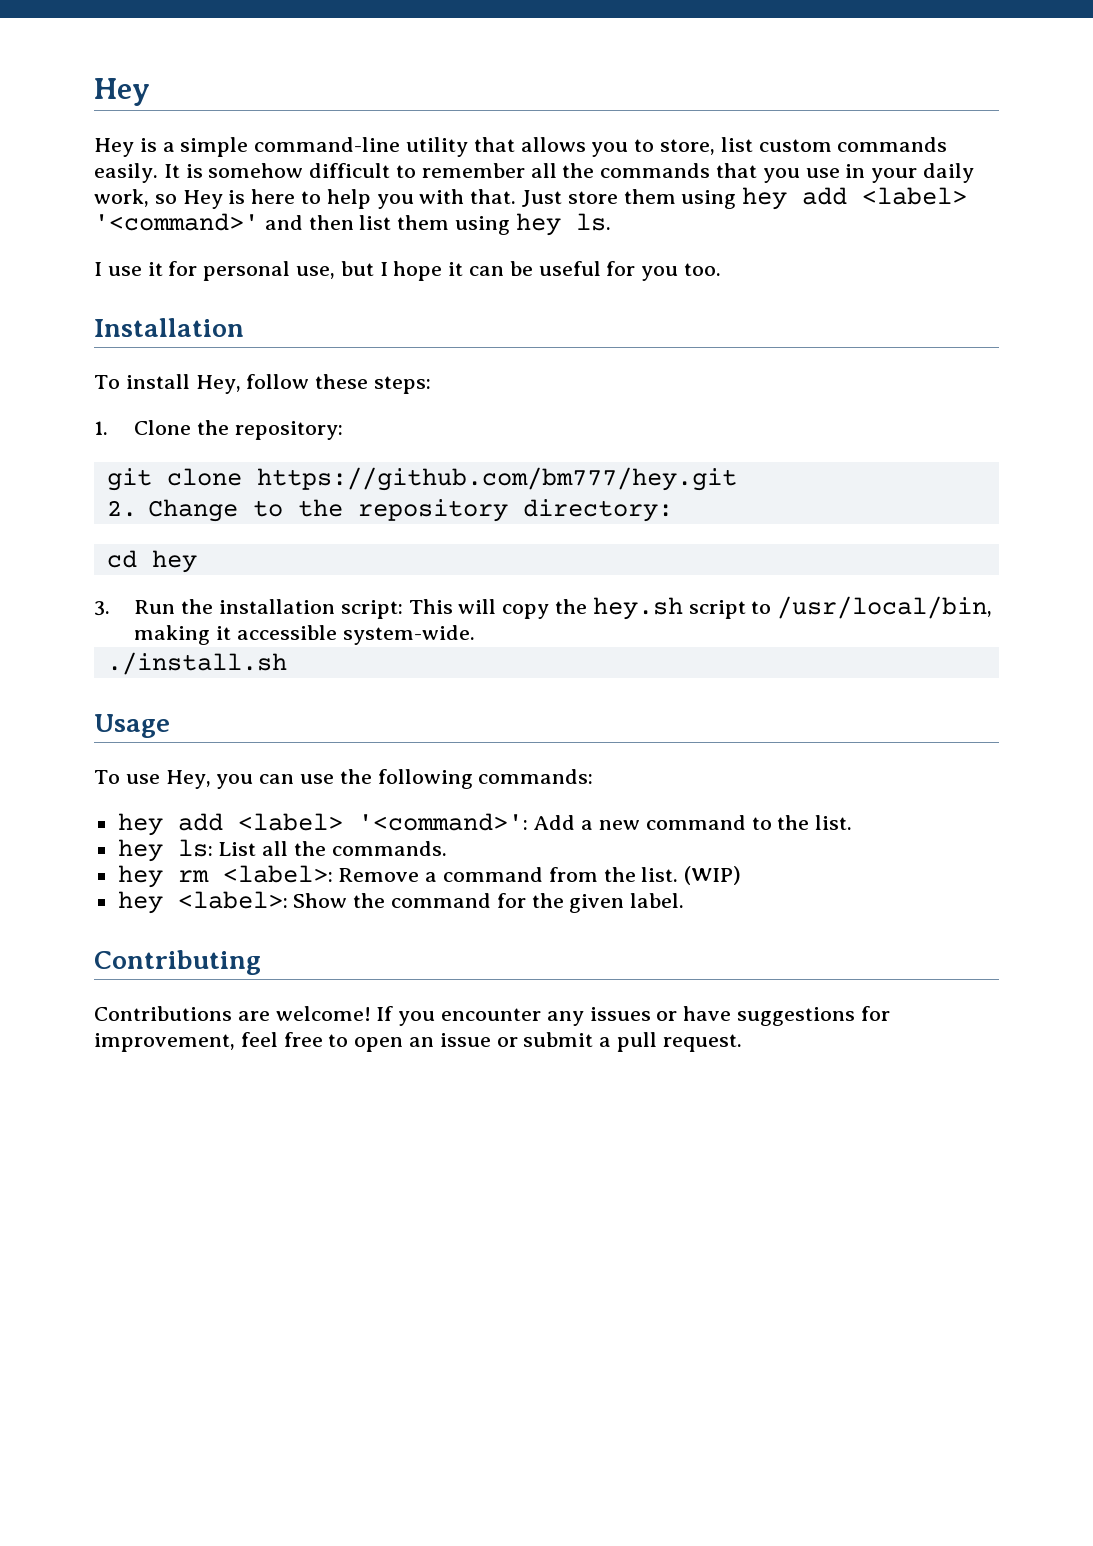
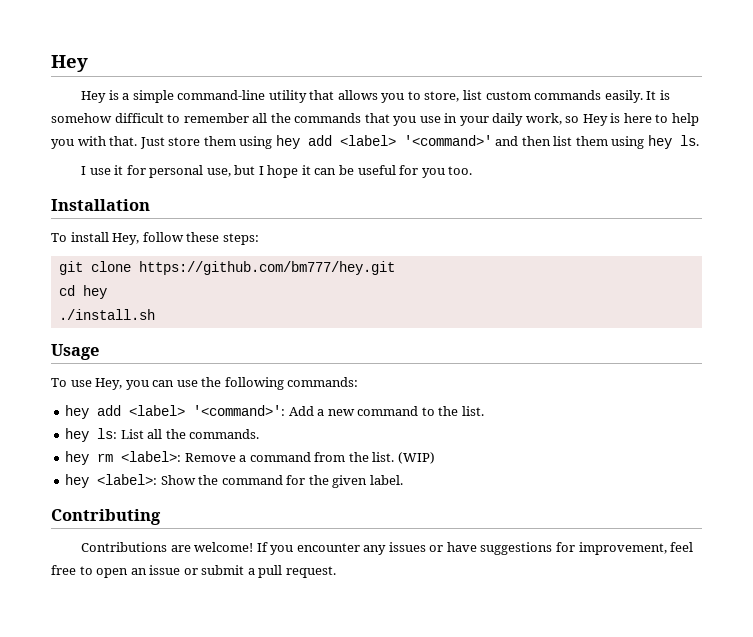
[94,420,343,440] // 1. Clone the repository: -> (259, 239) none
[106,499,673,522] [106,550,197,573] [94,596,993,620] [134,625,475,645] 2. Change to the repository directory: // cd hey // 3. Run the installation script: This will copy the hey.sh script to /usr/local/bin, making it accessible system-wide. -> [58,285,107,299] cd hey

